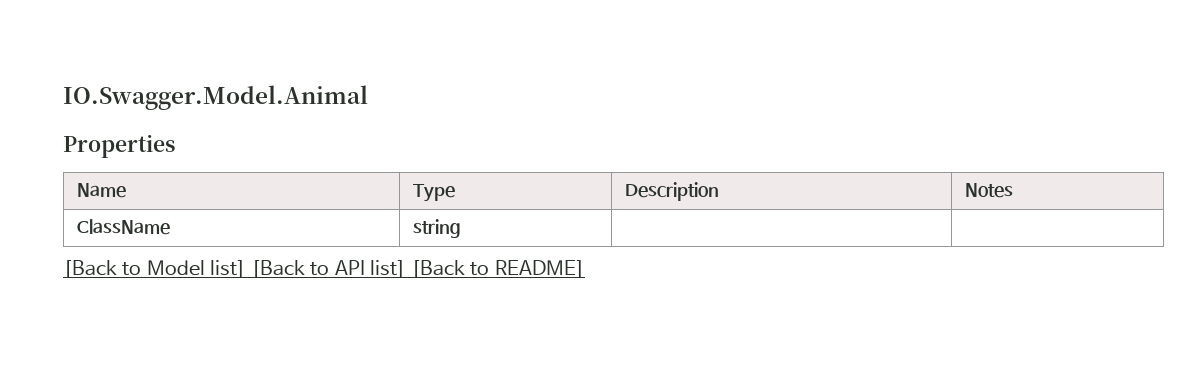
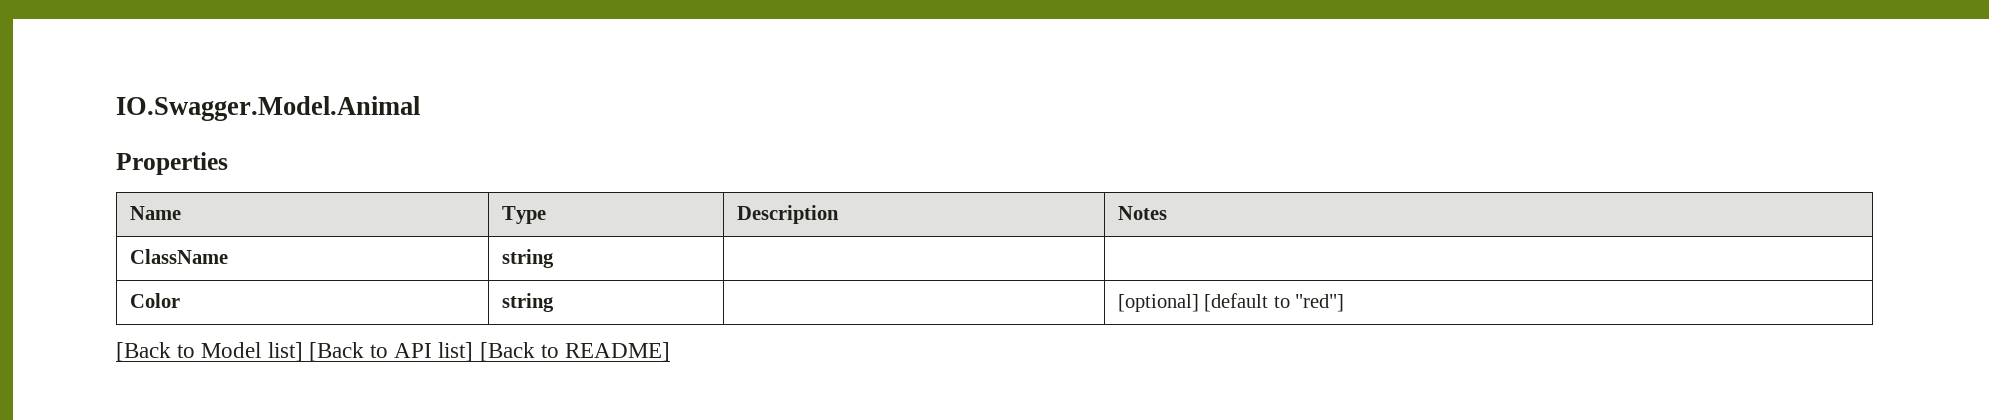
(461, 228) none -> [129,293,180,308] [501,293,554,312] [1117,293,1345,312] // Color | string | | [optional] [default to "red"]

